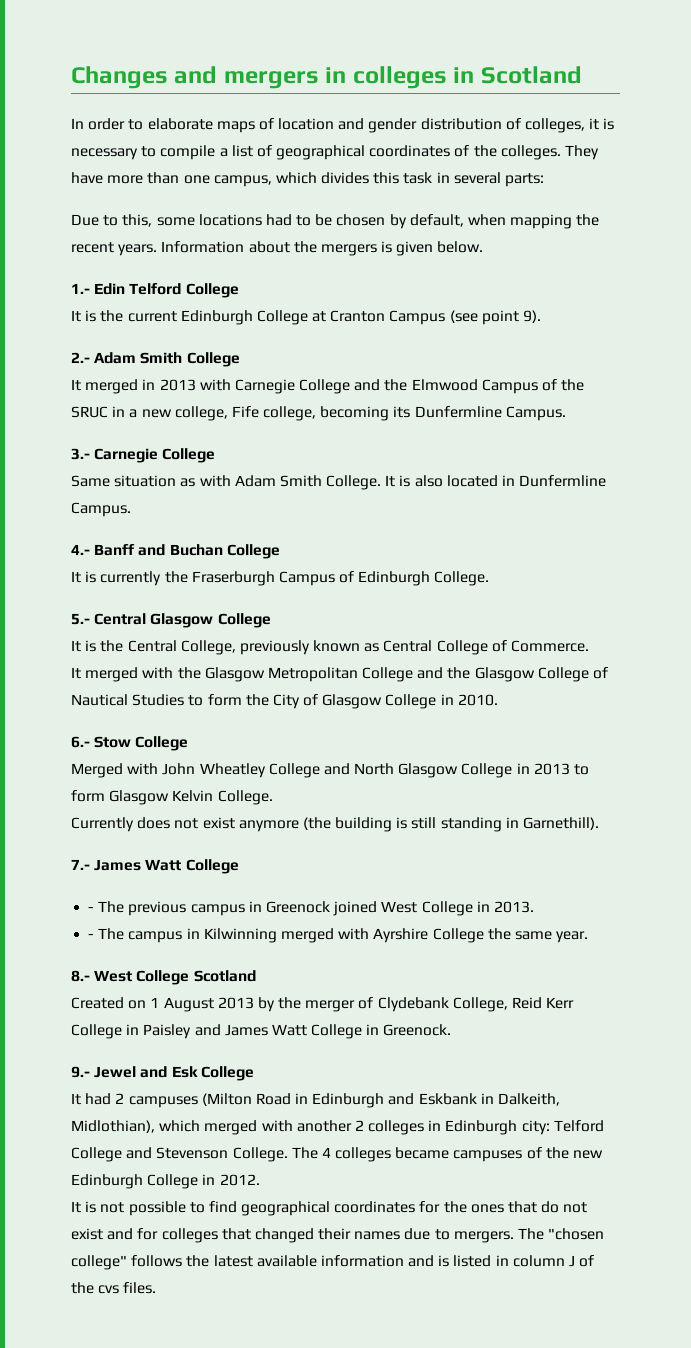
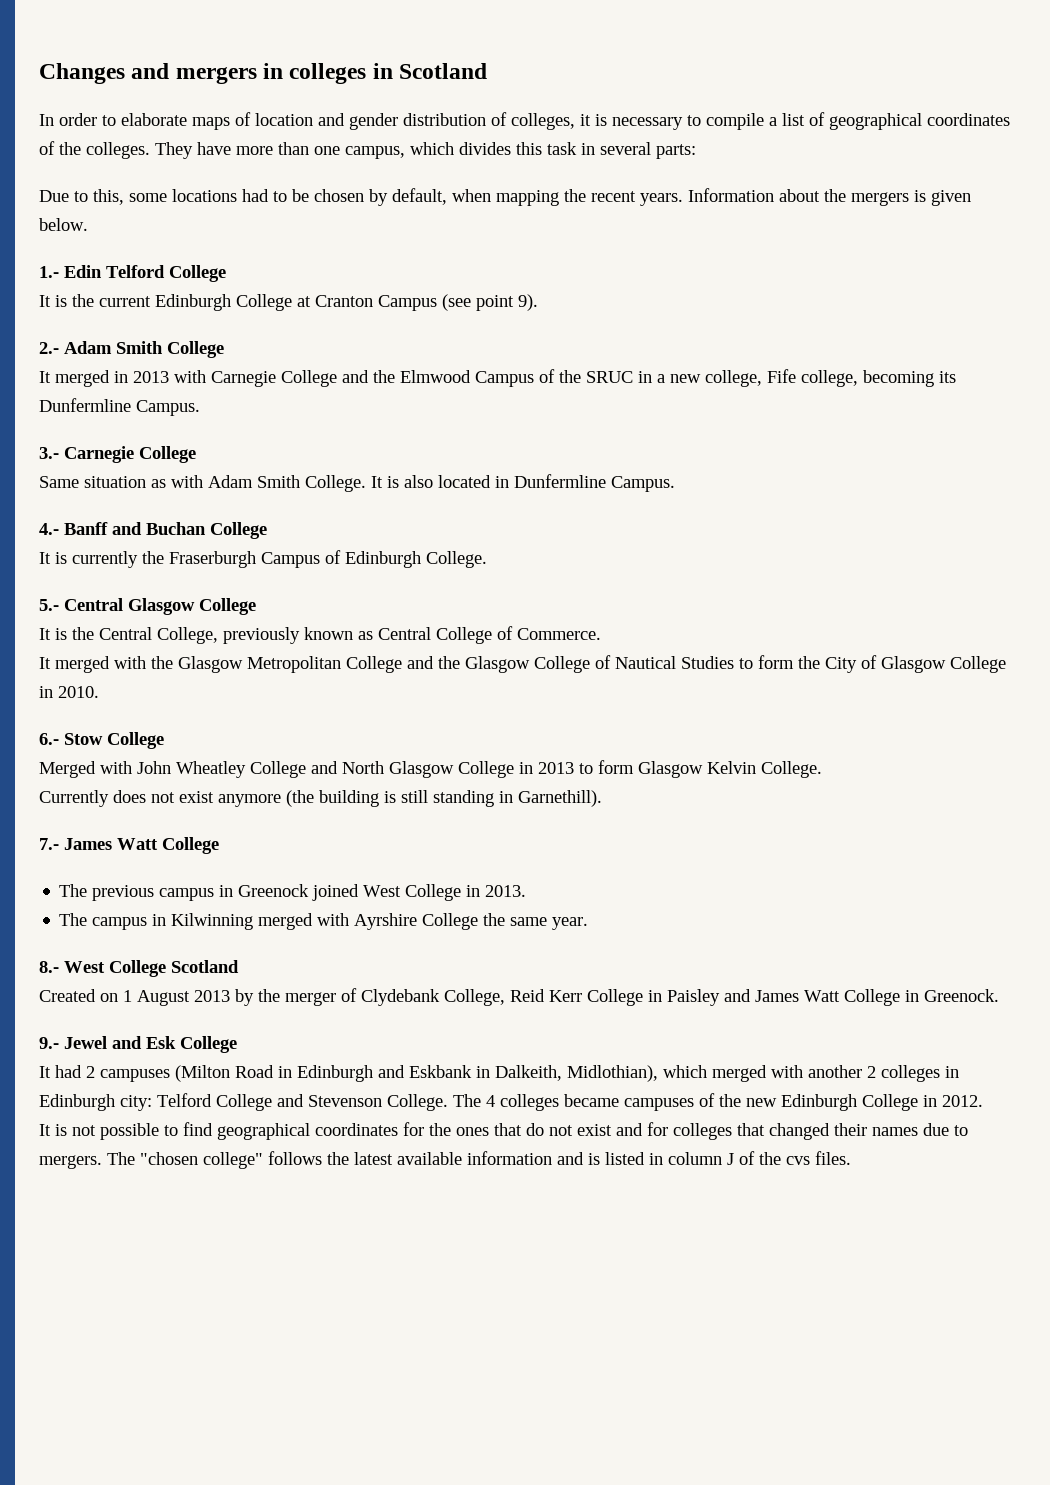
[88,907,95,912] - -> (219, 845) none
[88,934,95,939] - -> (527, 891) none

